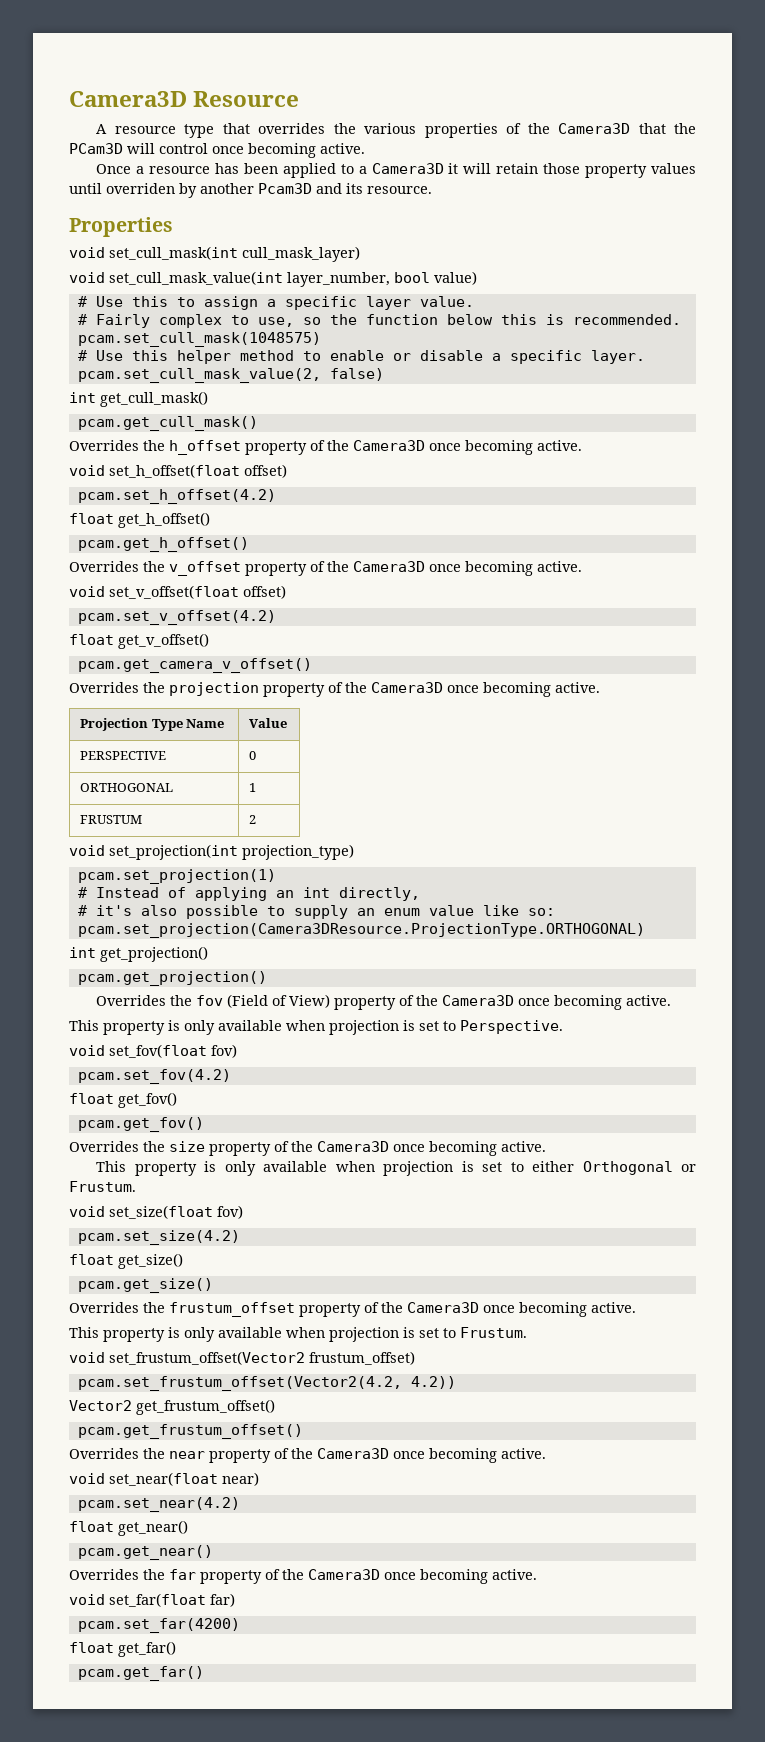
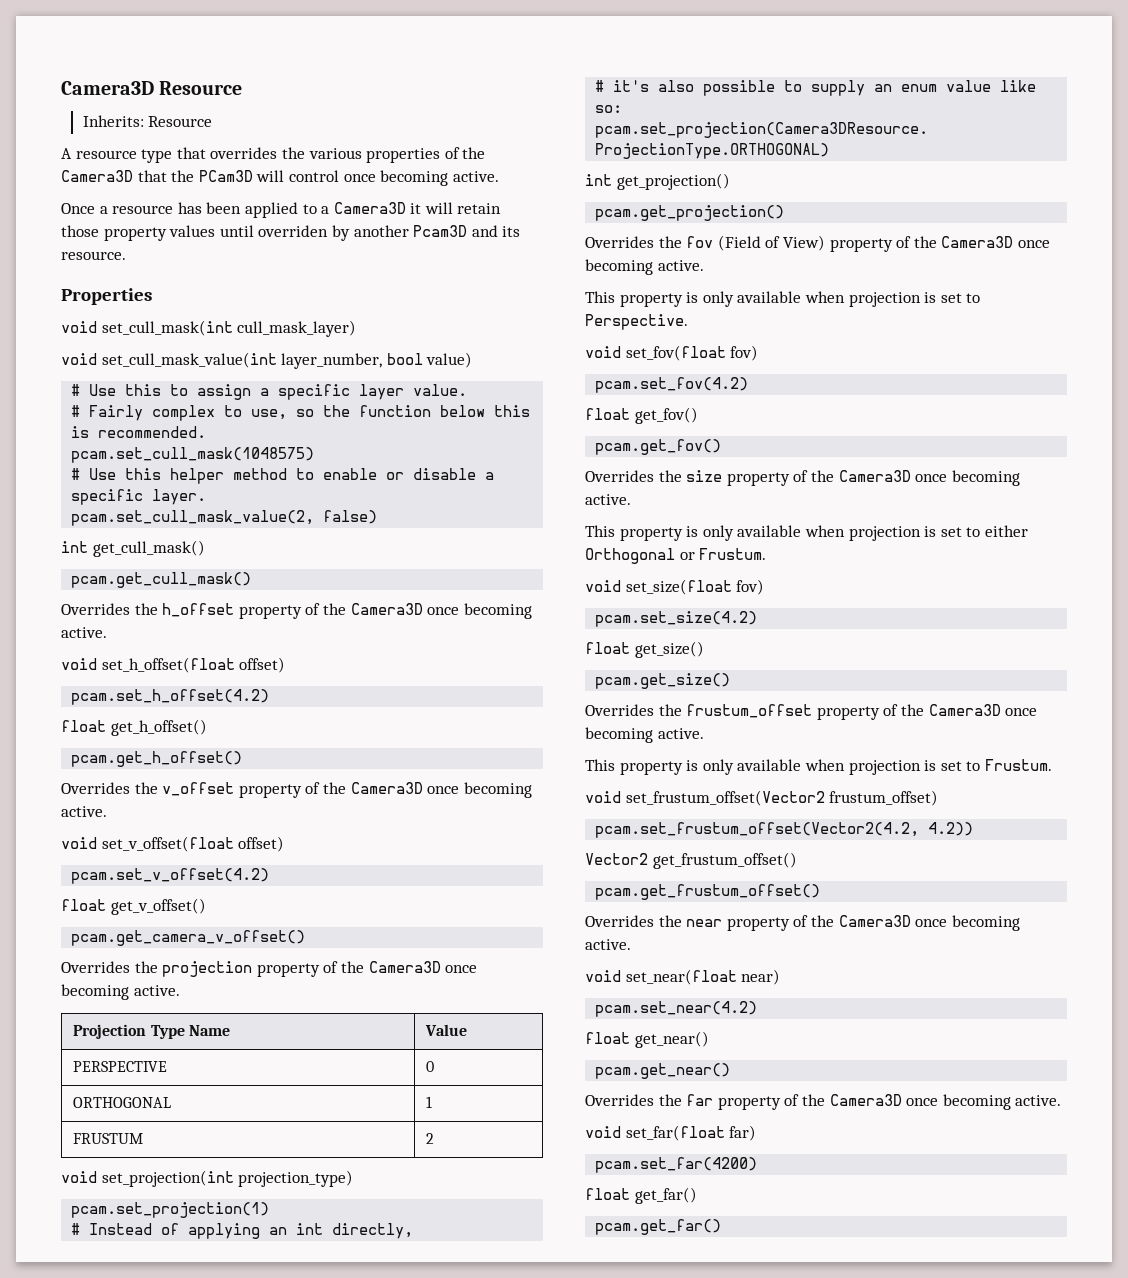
(300, 99) none -> [82,115,213,127] // Inherits: Resource

